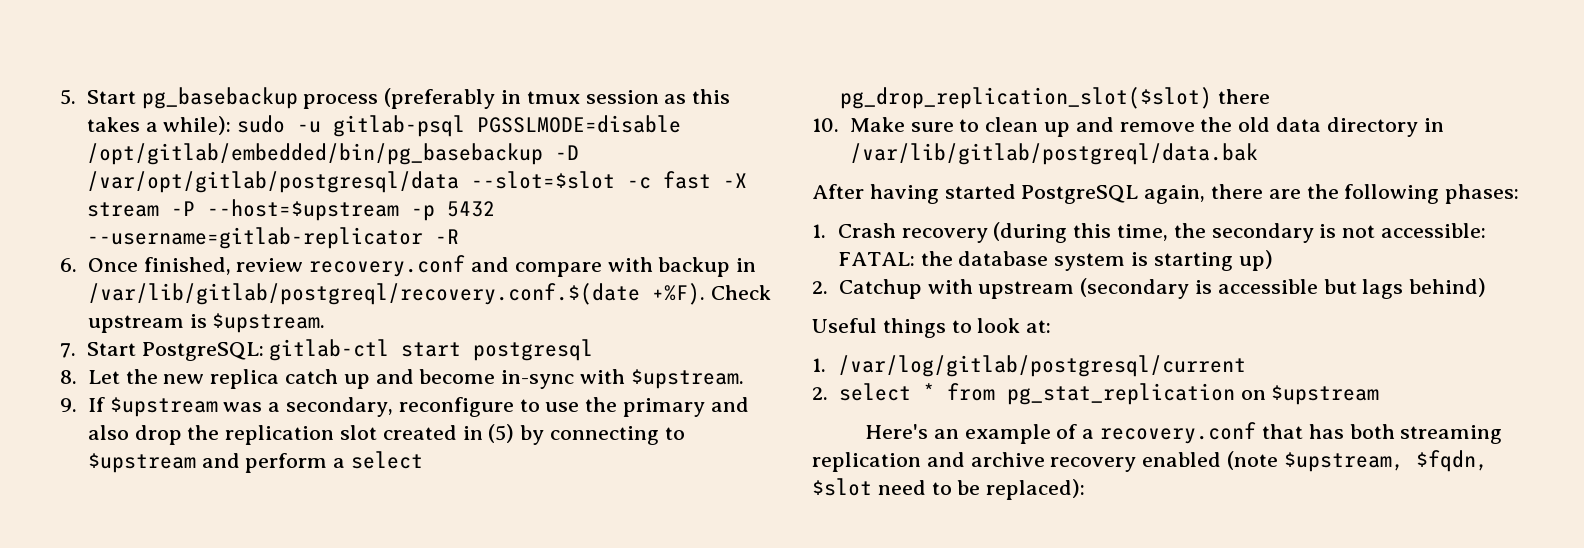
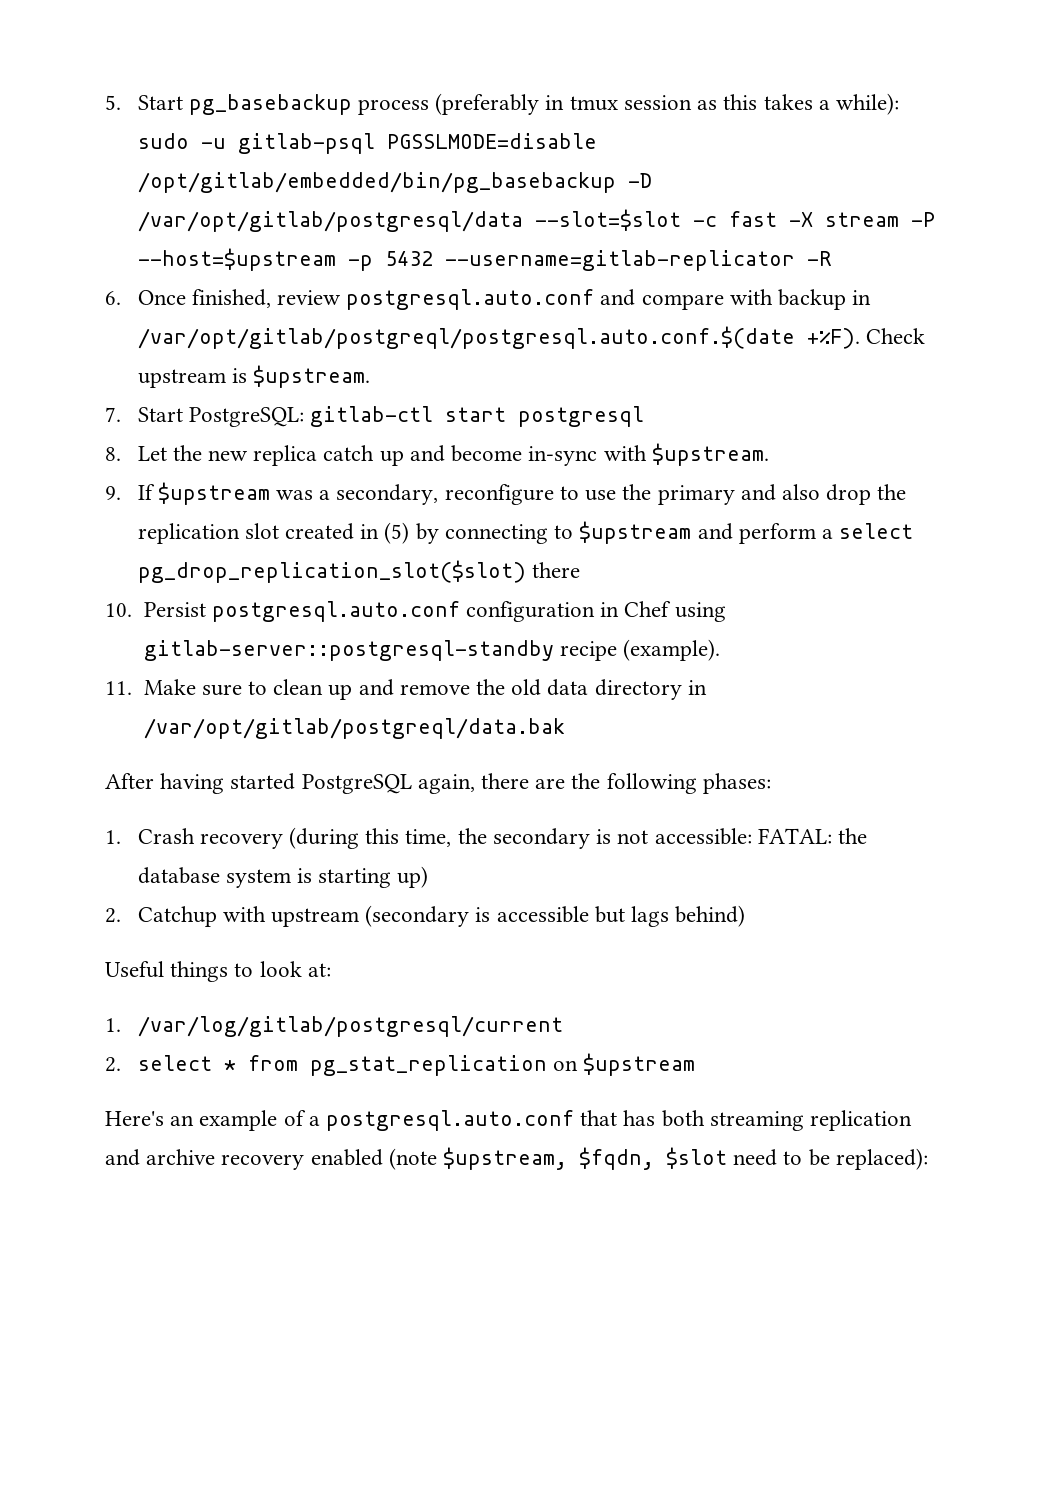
[309,255,466,277] recovery.conf -> [346,289,595,310] postgresql.auto.conf
[87,283,640,305] /var/lib/gitlab/postgreql/recovery.conf.$(date -> [137,326,795,349] /var/opt/gitlab/postgreql/postgresql.auto.conf.$(date
(839, 125) none -> [143,601,726,622] [143,639,720,661] [105,681,132,695] Persist postgresql.auto.conf configuration in Chef using gitlab-server::postgresql-standby recipe (example). // 11.
[849,143,1258,165] /var/lib/gitlab/postgreql/data.bak -> [143,718,565,739] /var/opt/gitlab/postgreql/data.bak
[1100,422,1257,444] recovery.conf -> [326,1110,575,1131] postgresql.auto.conf

